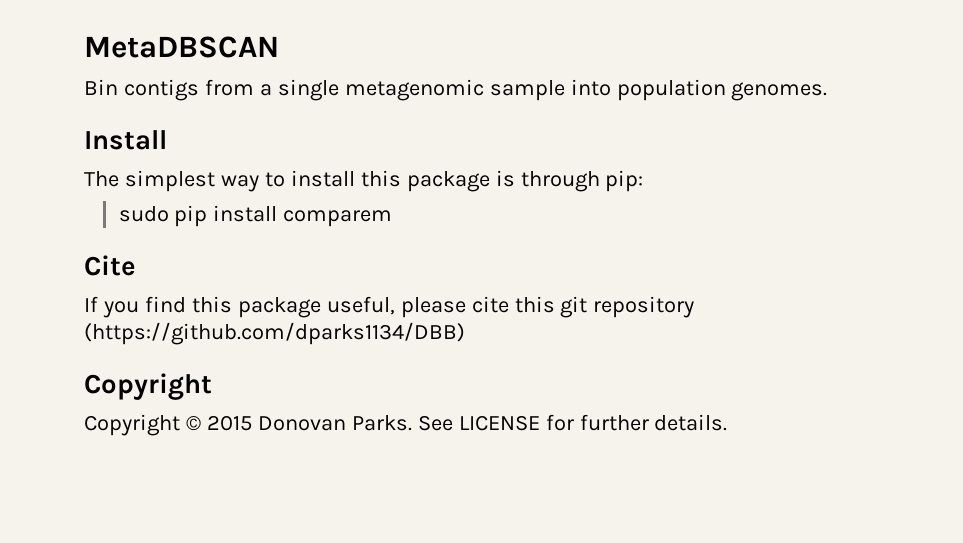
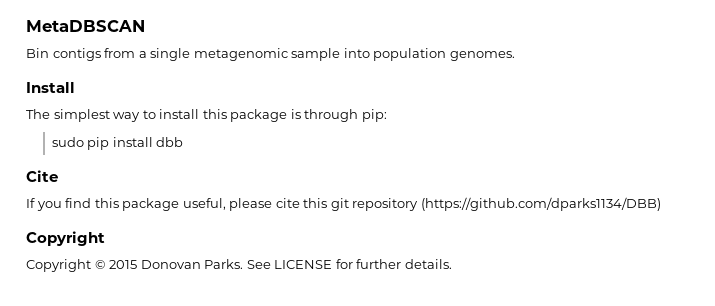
[283,210,393,227] comparem -> [156,137,184,147] dbb

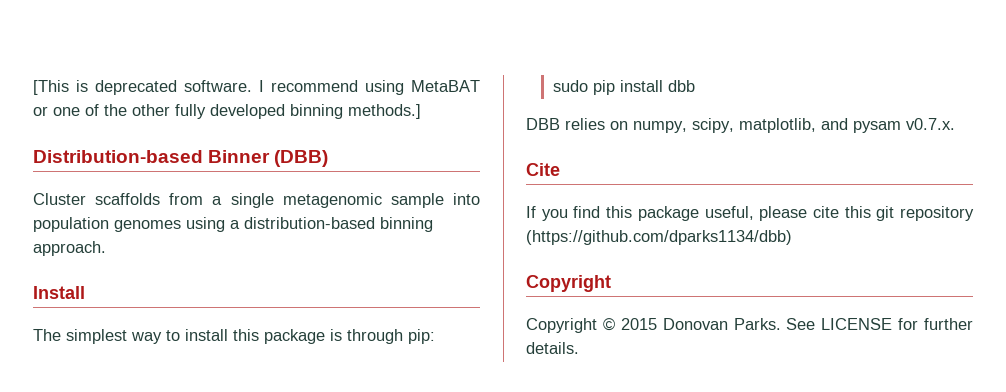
[26,20,145,32] [26,48,101,61] MetaDBSCAN // Bin contigs -> [33,80,480,95] [33,104,421,119] [33,150,329,167] [33,193,161,205] [This is deprecated software. I recommend using MetaBAT or one of the other fully developed binning methods.] // Distribution-based Binner (DBB) // Cluster scaffolds
[449,51,515,61] genomes. -> [114,217,433,232] [33,241,106,256] genomes using a distribution-based binning approach.
(184, 142) none -> [526,118,955,133] // DBB relies on numpy, scipy, matplotlib, and pysam v0.7.x.
[420,197,661,211] (https://github.com/dparks1134/DBB) -> [526,230,792,245] (https://github.com/dparks1134/dbb)

